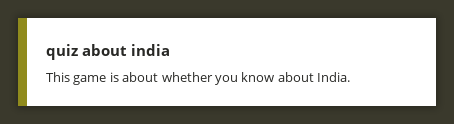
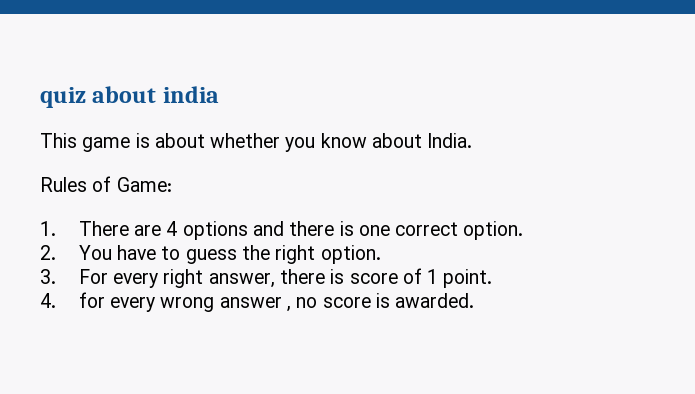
(350, 77) none -> [40,176,172,192] [40,221,524,240] [40,245,381,264] [40,268,493,288] [40,292,475,312] // Rules of Game: // 1. There are 4 options and there is one correct option. // 2. You have to guess the right option. // 3. For every right answer, there is score of 1 point. // 4. for every wrong answer , no score is awarded.

